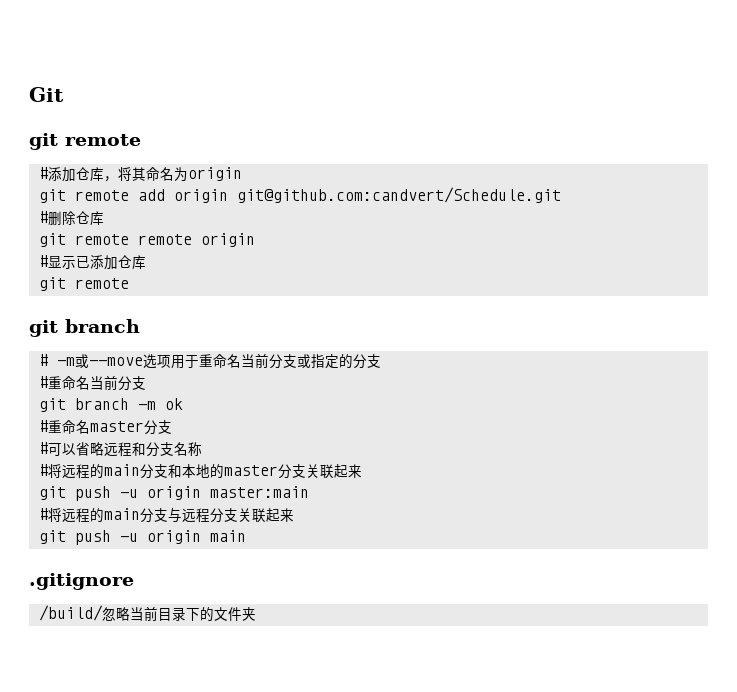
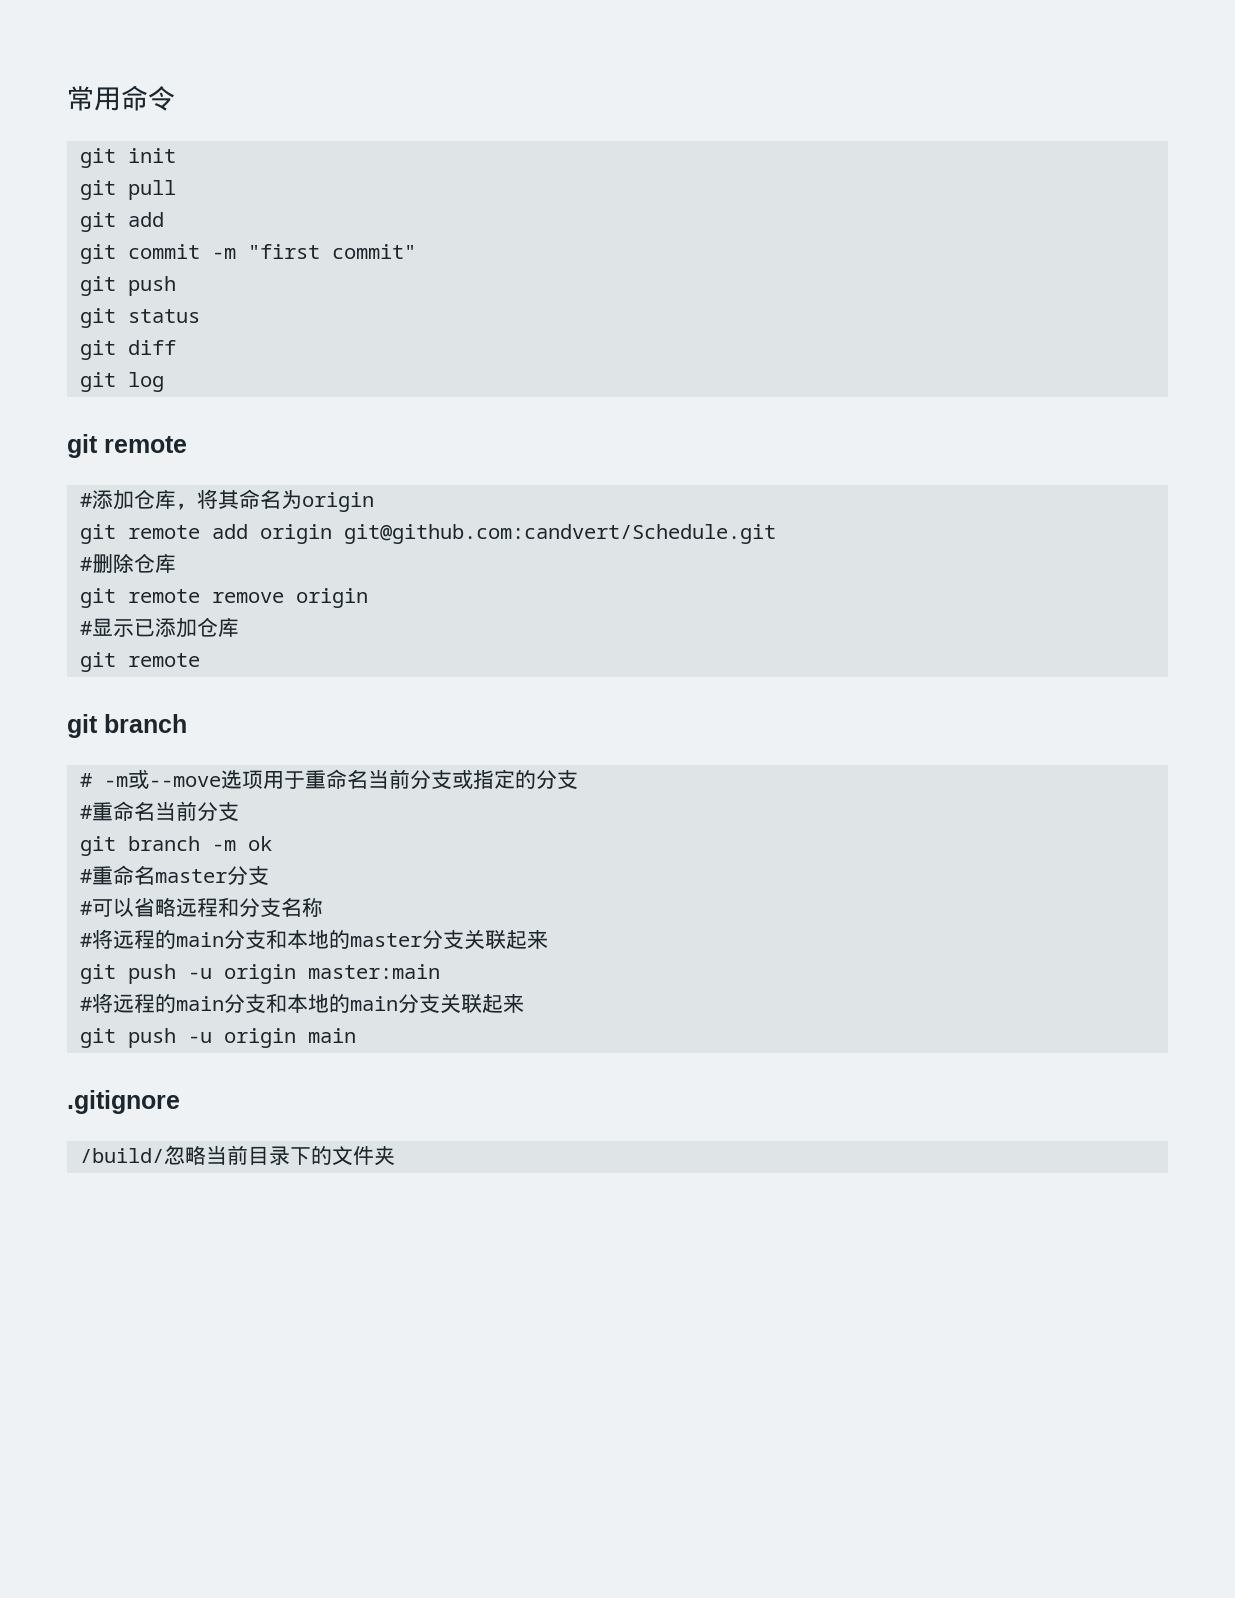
[29,87,64,102] Git -> [67,85,175,111] [79,148,176,168] [79,180,176,200] [79,212,164,232] [79,244,416,264] [79,276,176,296] [79,308,200,328] [79,340,176,360] [79,372,164,392] 常用命令 // git init // git pull // git add // git commit -m "first commit" // git push // git status // git diff // git log
[138,234,193,245] remote -> [211,592,284,603] remove
[168,508,211,523] 与远程 -> [265,993,398,1013] 和本地的main

